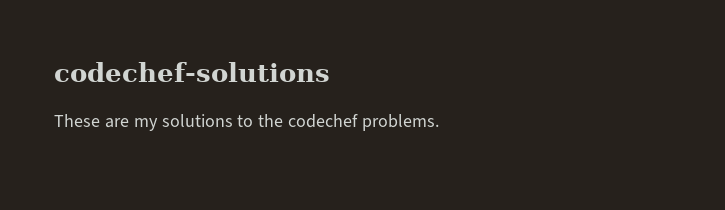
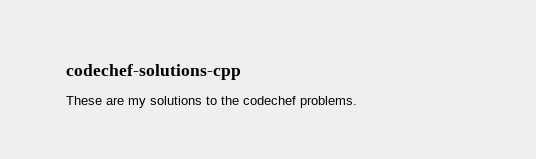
[54,62,330,82] codechef-solutions -> [66,64,241,80] codechef-solutions-cpp

